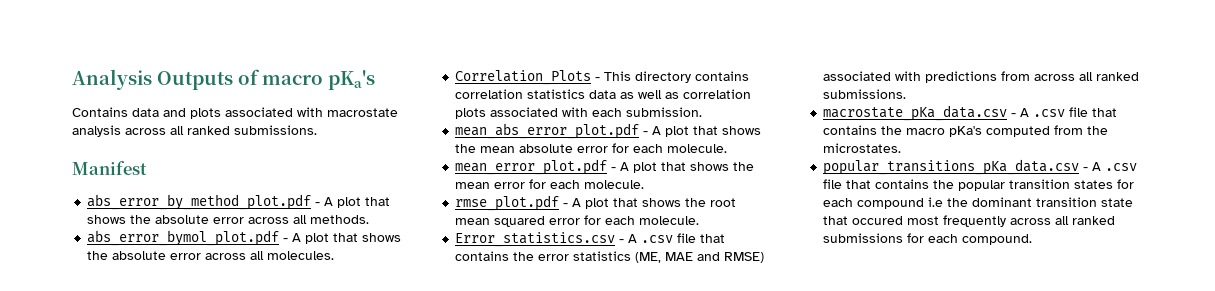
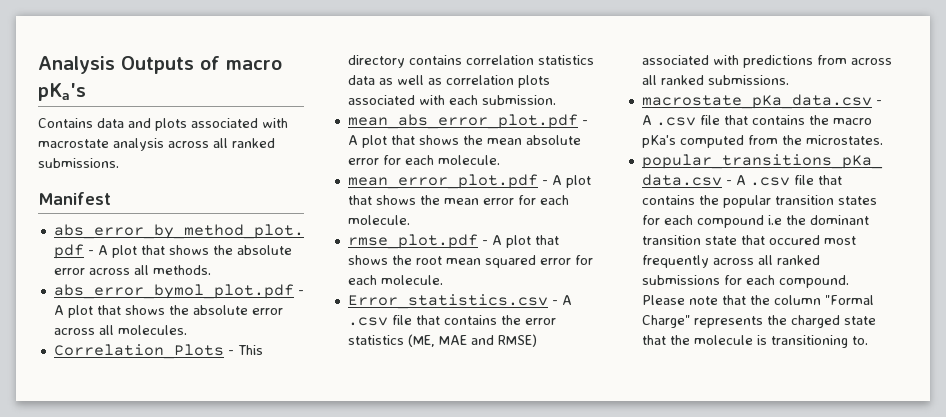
(1033, 239) none -> [641,295,874,305] [641,315,876,328] [641,335,868,348] Please note that the column "Formal Charge" represents the charged state that the molecule is transitioning to.

